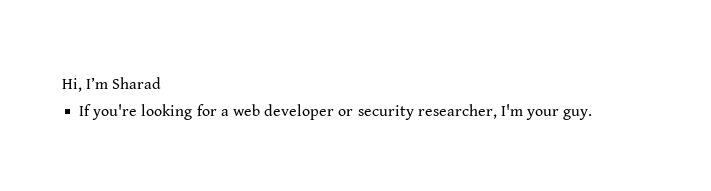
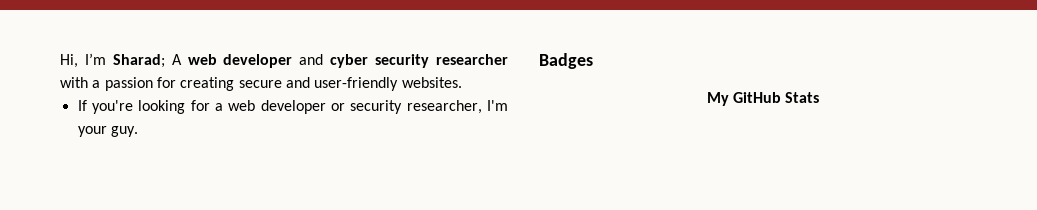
[112,77,162,89] Sharad -> [112,54,509,68] [60,77,462,91] Sharad; A web developer and cyber security researcher with a passion for creating secure and user-friendly websites.
(593, 114) none -> [539,53,593,69] [706,92,820,106] // Badges // My GitHub Stats

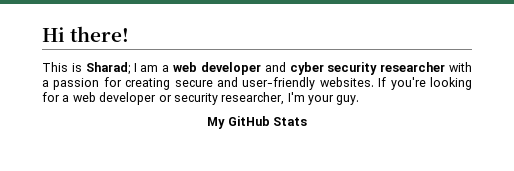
[60,53,182,68] Hi, I’m Sharad; A -> [42,26,130,42] [42,62,170,75] Hi there! // This is Sharad; I am a
(462, 82) // -> (374, 82) none
[539,53,593,69] // Badges -> (360, 100) none

